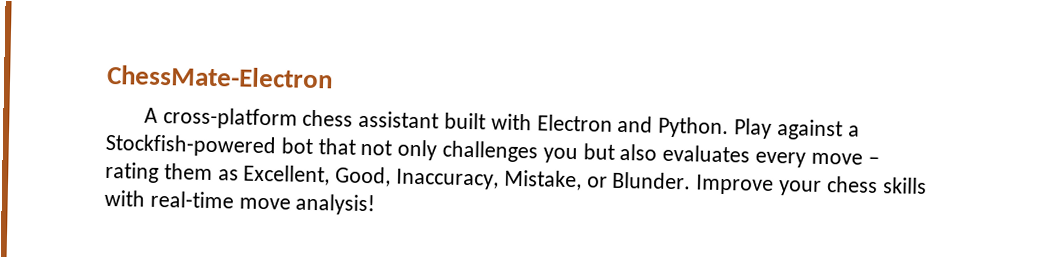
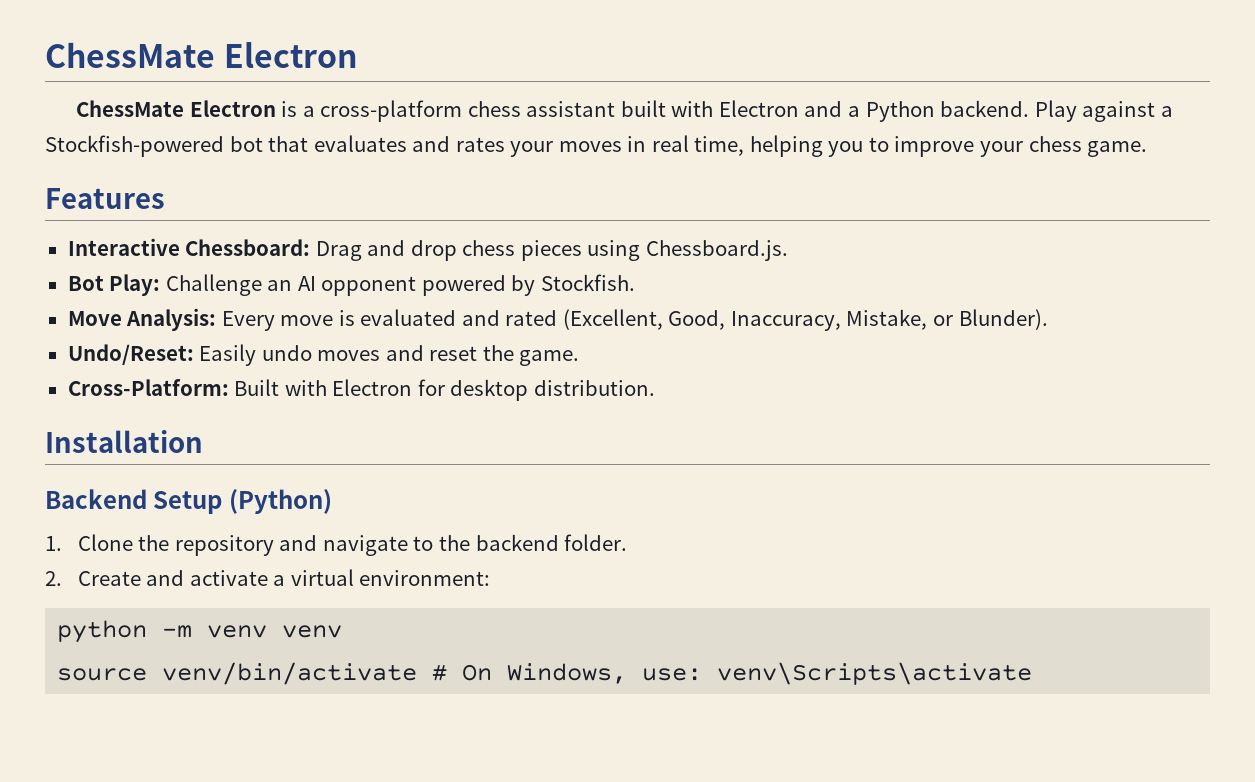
[106,64,333,89] [143,107,158,123] ChessMate-Electron // A -> [45,42,358,68] [76,100,315,117] ChessMate Electron // ChessMate Electron is a
[658,116,730,139] Python. -> [847,100,1030,122] a Python backend.
[360,139,880,168] [105,161,927,196] [104,189,376,216] not only challenges you but also evaluates every move – rating them as Excellent, Good, Inaccuracy, Mistake, or Blunder. Improve your chess skills with real-time move analysis! -> [313,135,1148,157] [45,188,165,209] [67,238,788,261] [67,274,635,296] [67,308,1048,331] [67,344,580,366] [67,379,655,401] [45,430,203,453] [45,489,332,514] [45,534,628,556] [45,569,491,586] [57,620,343,643] [57,662,1033,685] evaluates and rates your moves in real time, helping you to improve your chess game. // Features // Interactive Chessboard: Drag and drop chess pieces using Chessboard.js. // Bot Play: Challenge an AI opponent powered by Stockfish. // Move Analysis: Every move is evaluated and rated (Excellent, Good, Inaccuracy, Mistake, or Blunder). // Undo/Reset: Easily undo moves and reset the game. // Cross-Platform: Built with Electron for desktop distribution. // Installation // Backend Setup (Python) // 1. Clone the repository and navigate to the backend folder. // 2. Create and activate a virtual environment: // python -m venv venv // source venv/bin/activate # On Windows, use: venv\Scripts\activate

